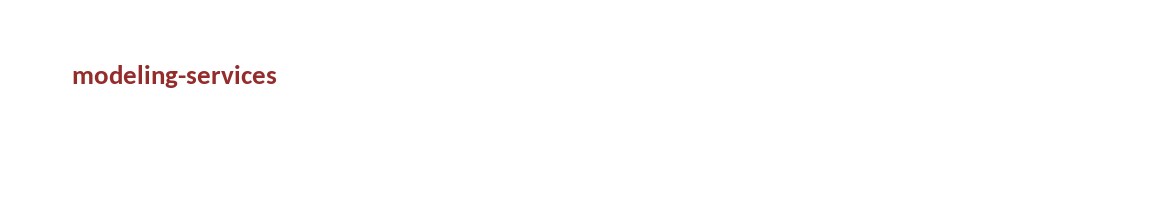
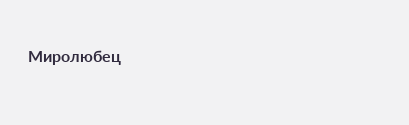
[72,65,277,88] modeling-services -> [28,50,121,65] Миролюбец

